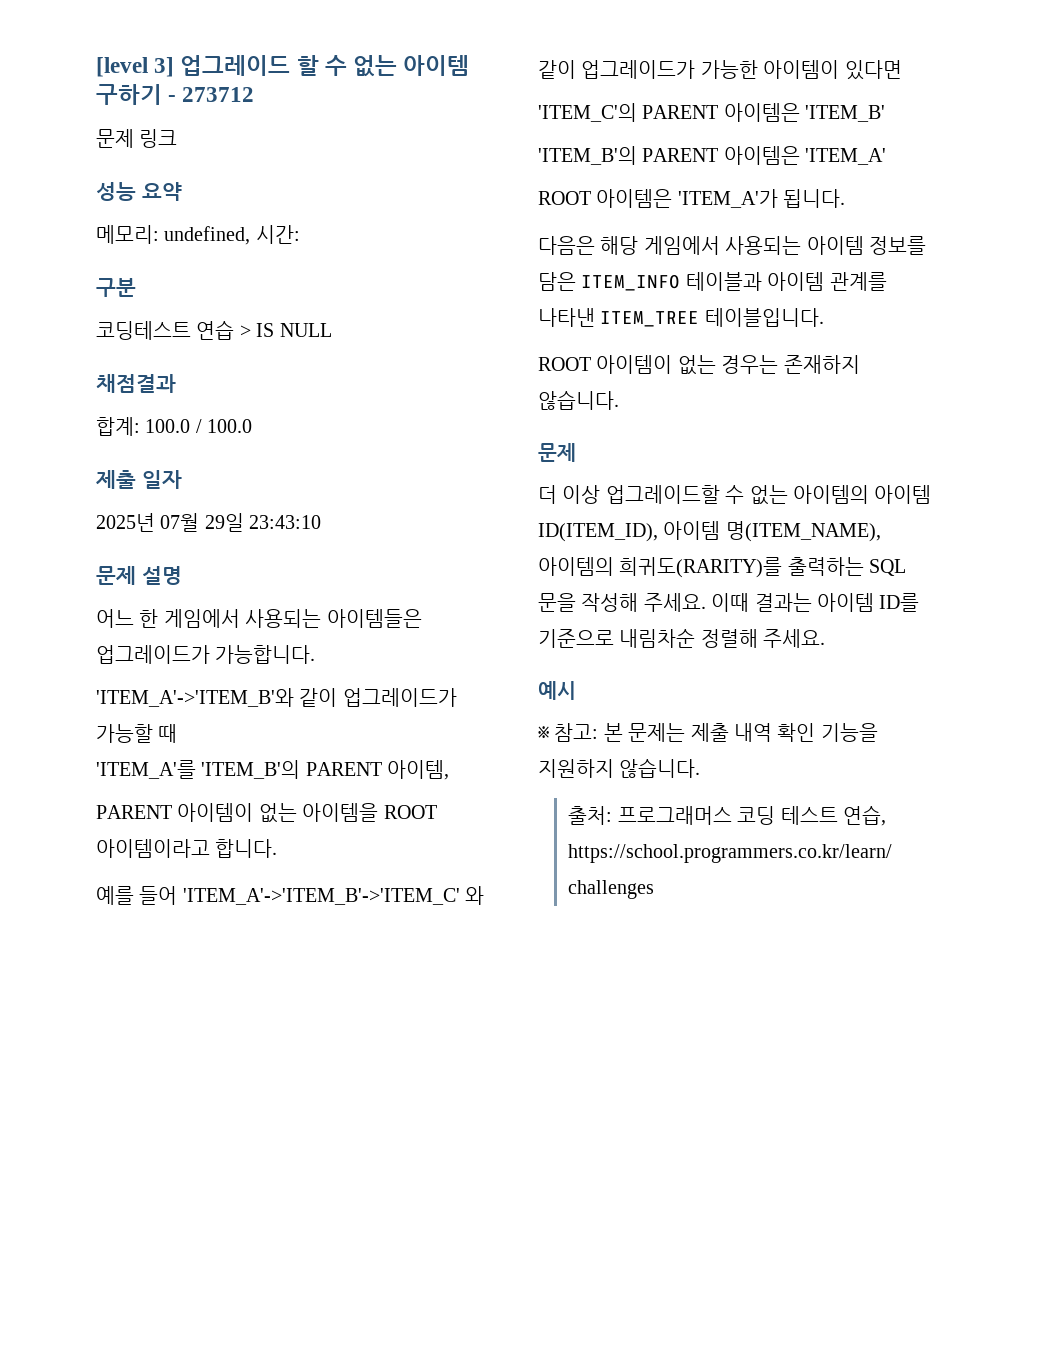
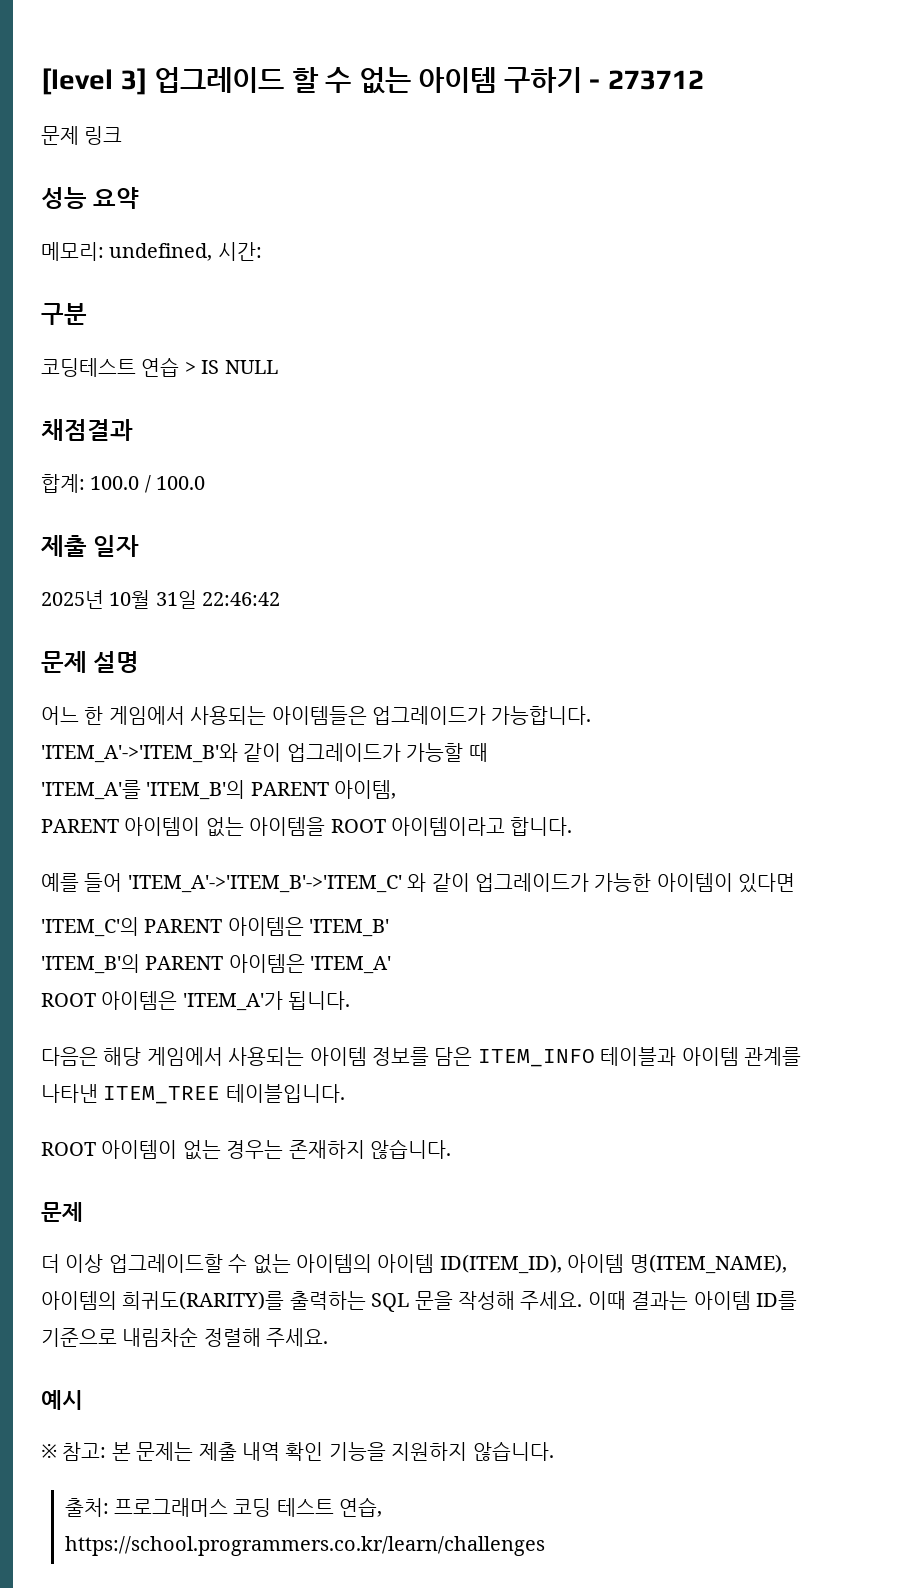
[160,513,322,532] 07월 29일 23:43:10 -> [109,590,281,609] 10월 31일 22:46:42

